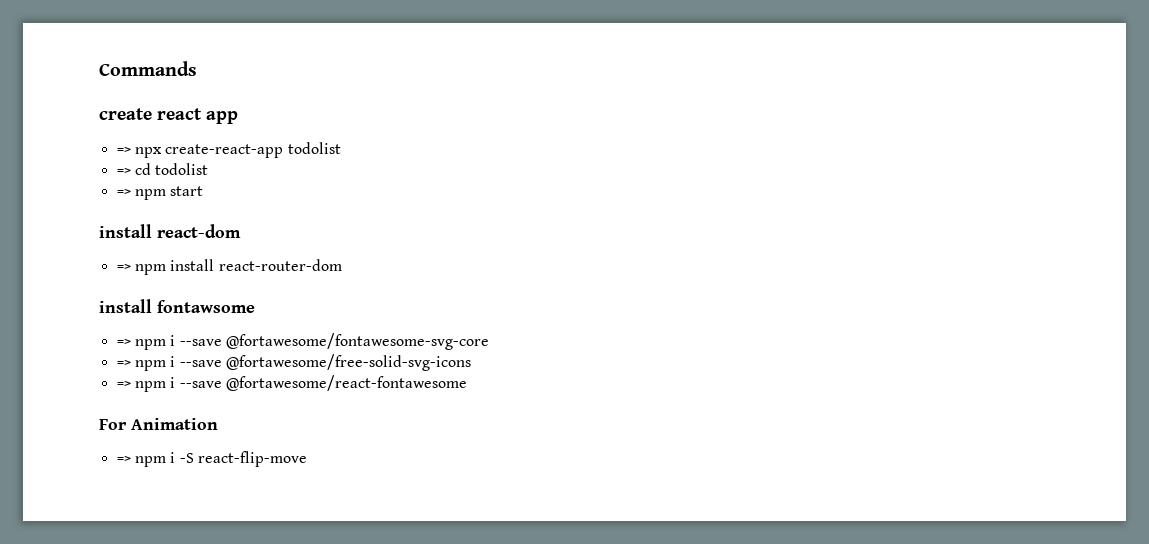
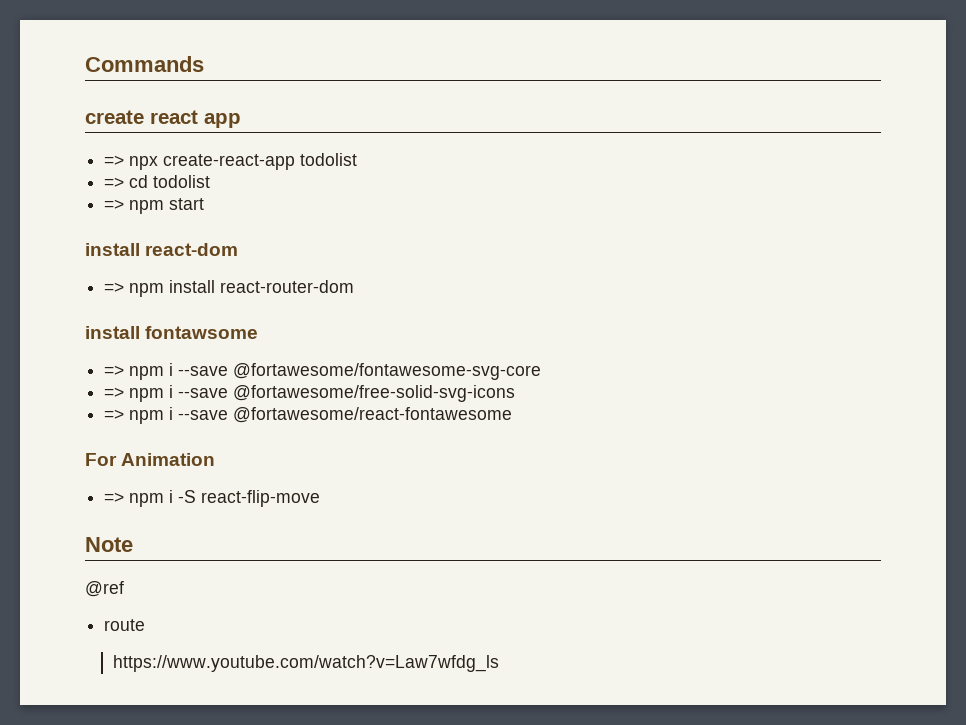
(307, 459) none -> [85,537,133,552] [85,581,124,597] [104,619,146,631] [112,655,499,672] // Note // @ref // route // https://www.youtube.com/watch?v=Law7wfdg_ls

